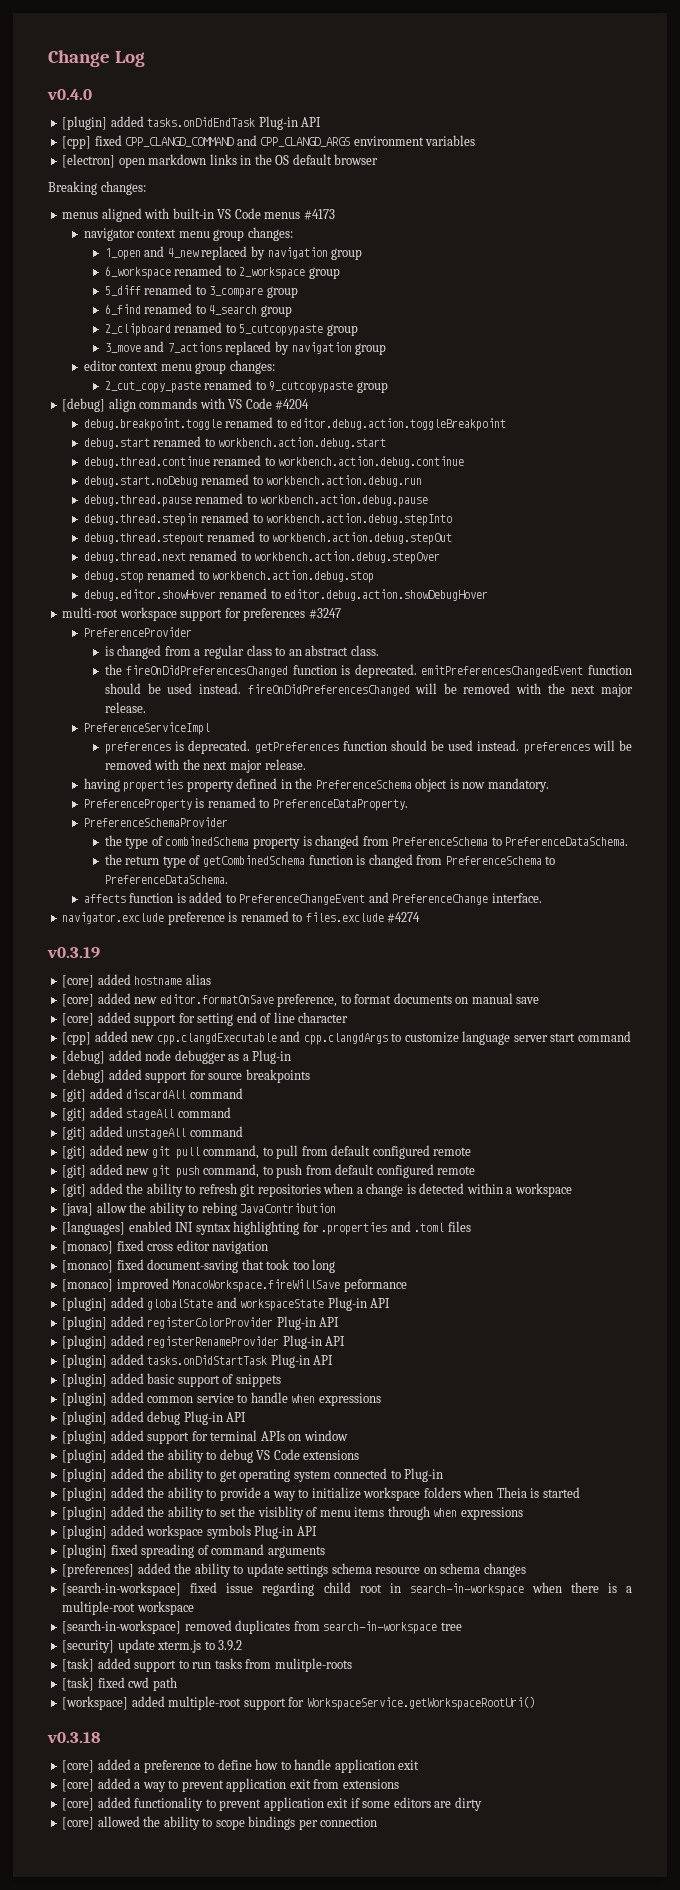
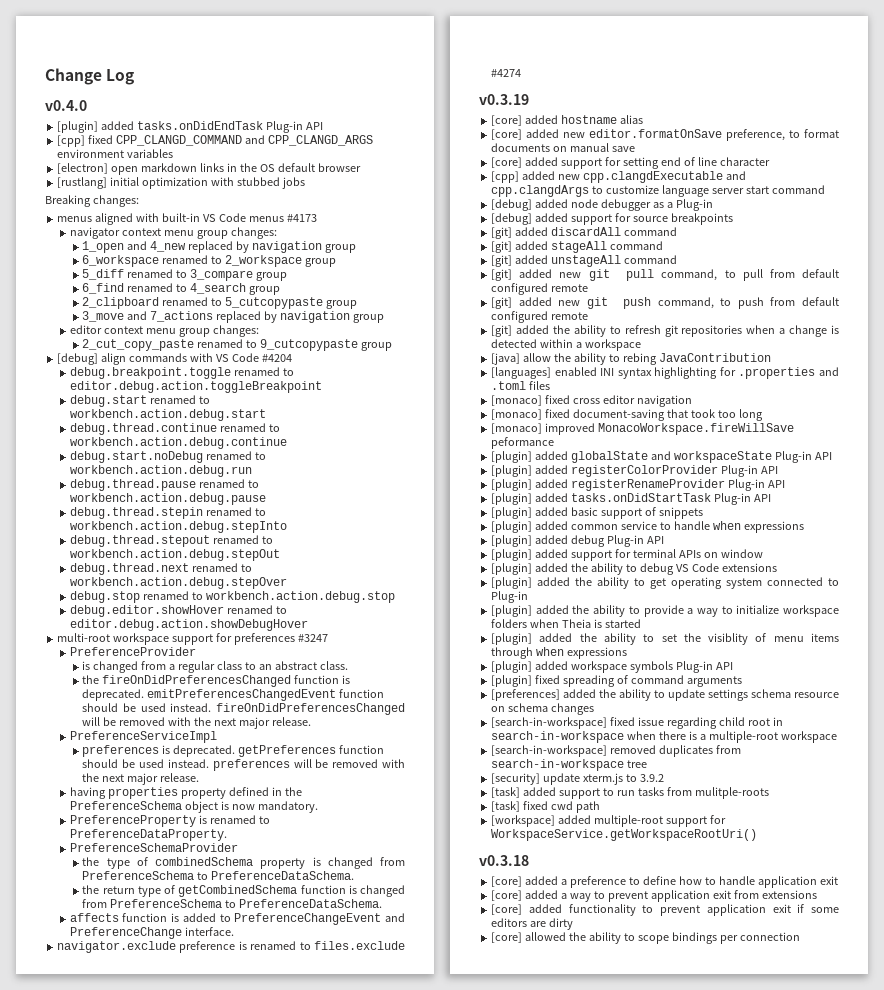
(379, 159) none -> [57,177,305,189] // [rustlang] initial optimization with stubbed jobs

